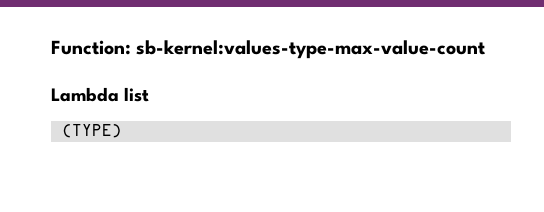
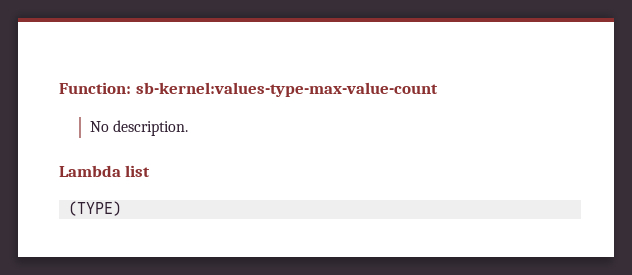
(486, 49) none -> [89,120,188,136] // No description.

